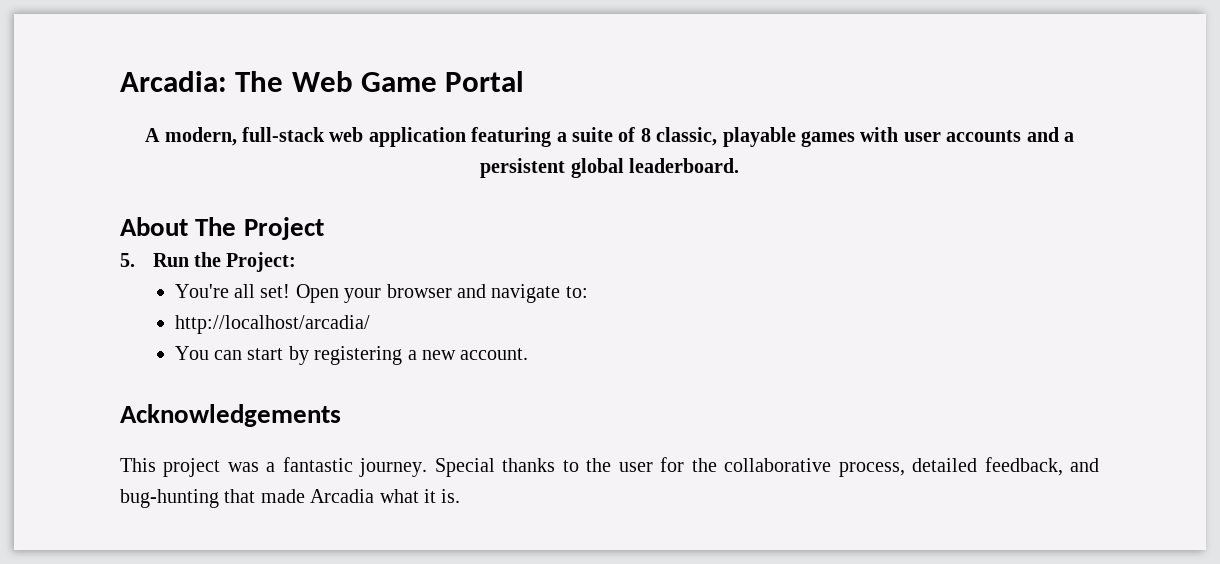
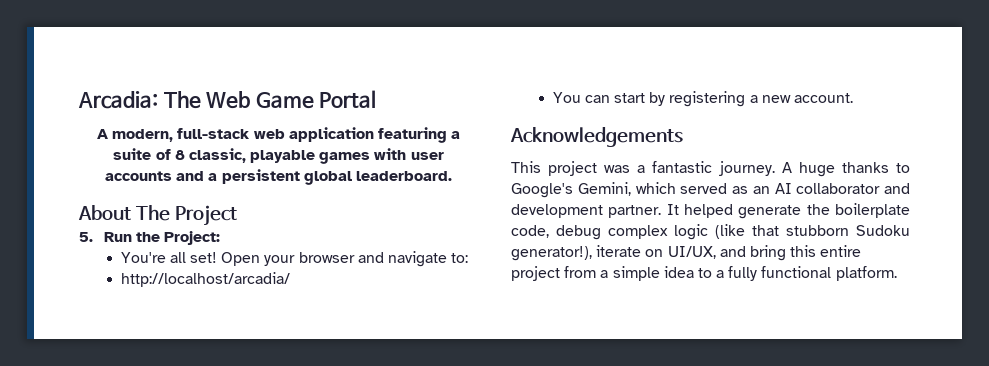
[434,457,1099,477] [120,489,461,508] Special thanks to the user for the collaborative process, detailed feedback, and bug-hunting that made Arcadia what it is. -> [781,162,910,177] [511,182,910,198] [511,203,910,219] [511,224,910,240] [511,245,862,261] [511,266,897,281] A huge thanks to Google's Gemini, which served as an AI collaborator and development partner. It helped generate the boilerplate code, debug complex logic (like that stubborn Sudoku generator!), iterate on UI/UX, and bring this entire project from a simple idea to a fully functional platform.

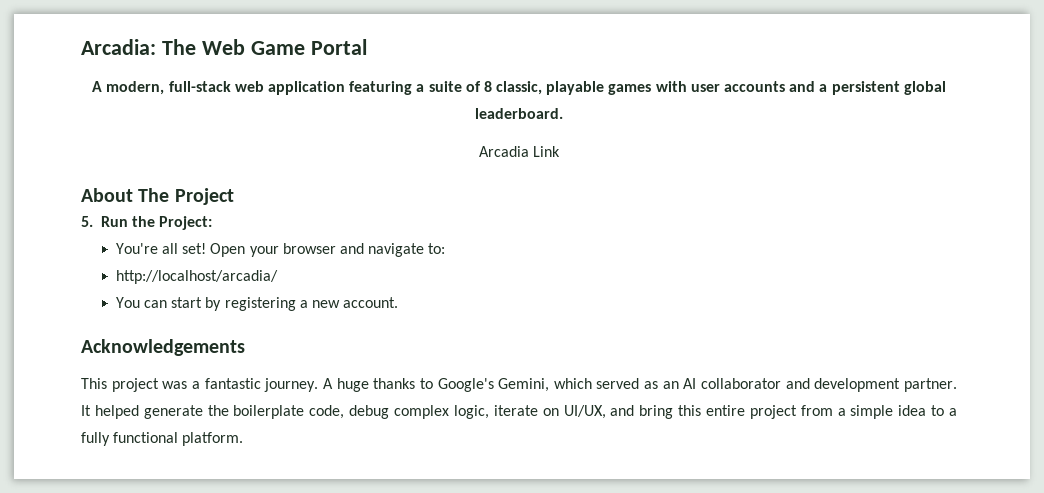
(452, 176) none -> [478,146,561,157] // Arcadia Link
[674,224,910,240] [511,246,592,261] logic (like that stubborn Sudoku generator!), -> [453,405,489,419] logic,

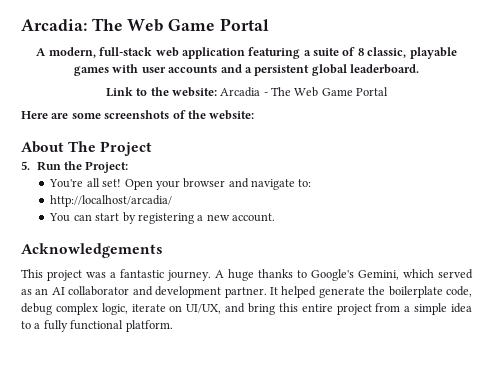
[478,146,561,157] Arcadia Link -> [105,87,389,97] [21,110,255,120] Link to the website: Arcadia - The Web Game Portal // Here are some screenshots of the website:

